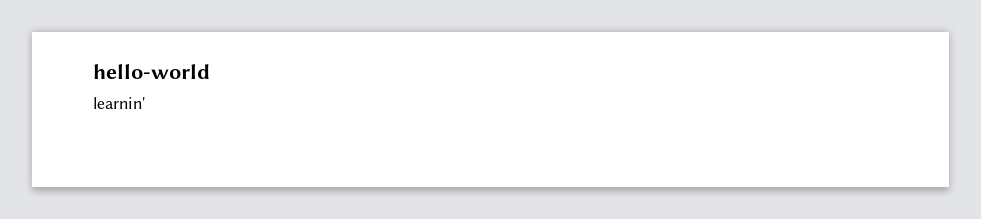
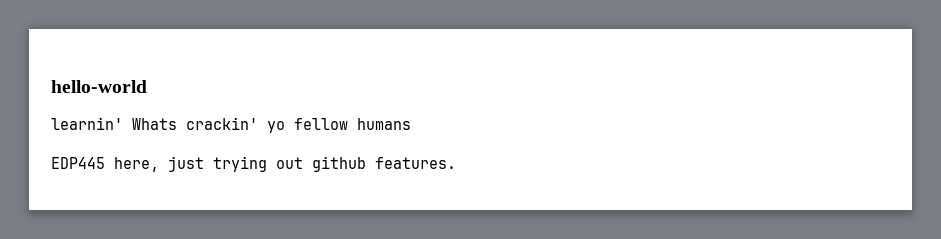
(145, 103) none -> [132,117,411,133] [51,156,456,172] Whats crackin' yo fellow humans // EDP445 here, just trying out github features.

